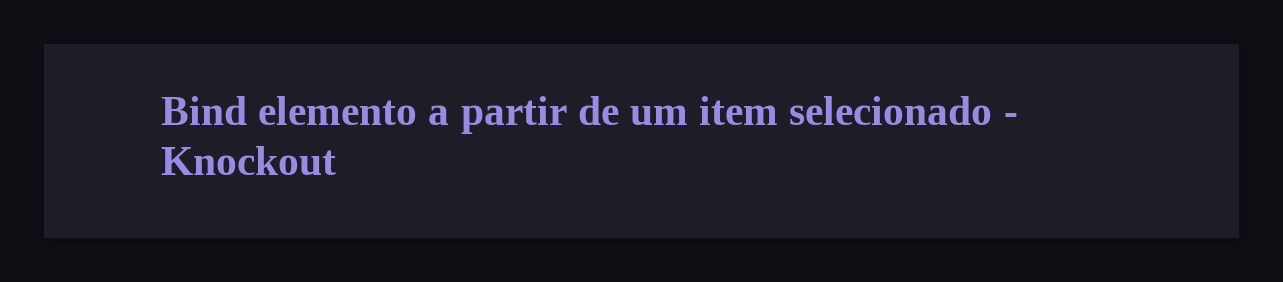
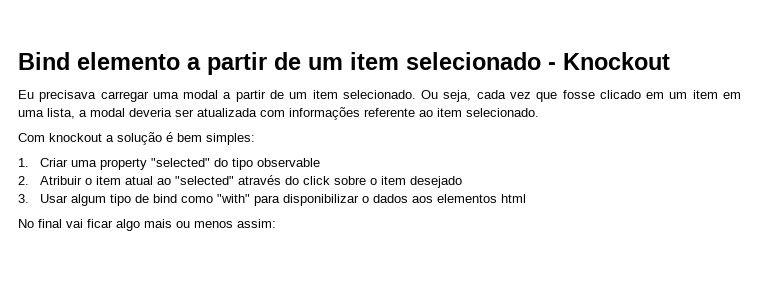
(336, 160) none -> [18,90,742,102] [18,107,539,120] [18,132,255,145] [18,158,320,170] [18,175,462,188] [18,194,526,206] [18,219,276,231] // Eu precisava carregar uma modal a partir de um item selecionado. Ou seja, cada vez que fosse clicado em um item em uma lista, a modal deveria ser atualizada com informações referente ao item selecionado. // Com knockout a solução é bem simples: // 1. Criar uma property "selected" do tipo observable // 2. Atribuir o item atual ao "selected" através do click sobre o item desejado // 3. Usar algum tipo de bind como "with" para disponibilizar o dados aos elementos html // No final vai ficar algo mais ou menos assim:

